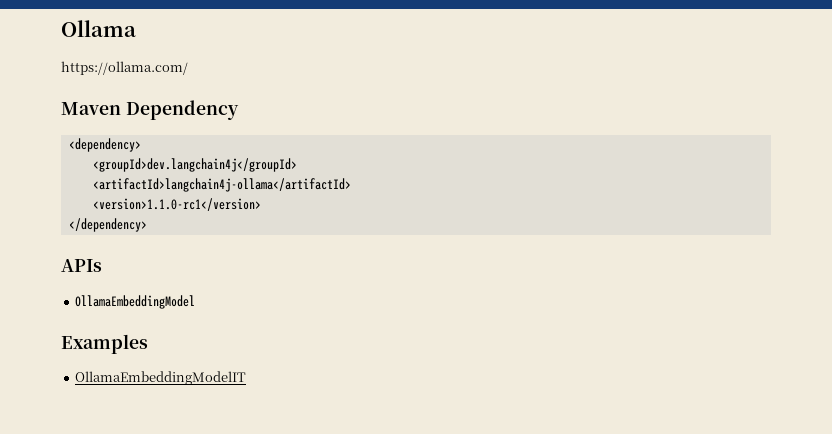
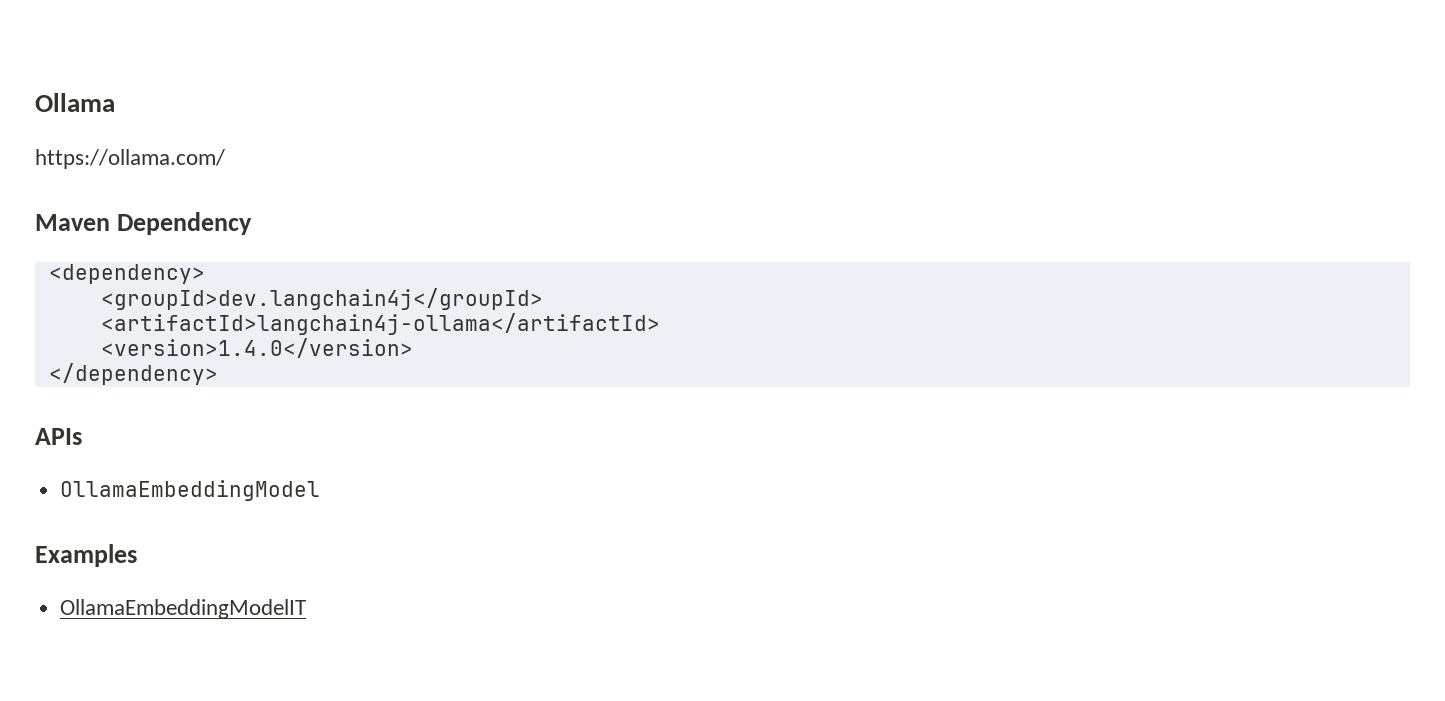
[92,198,261,211] <version>1.1.0-rc1</version> -> [100,338,413,358] <version>1.4.0</version>

